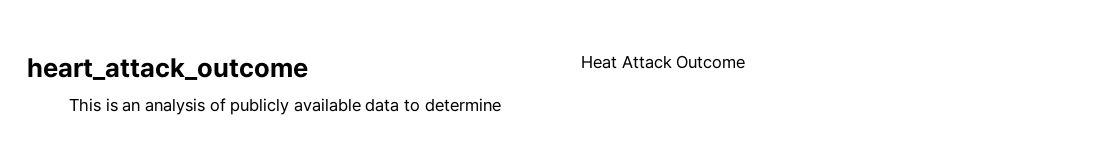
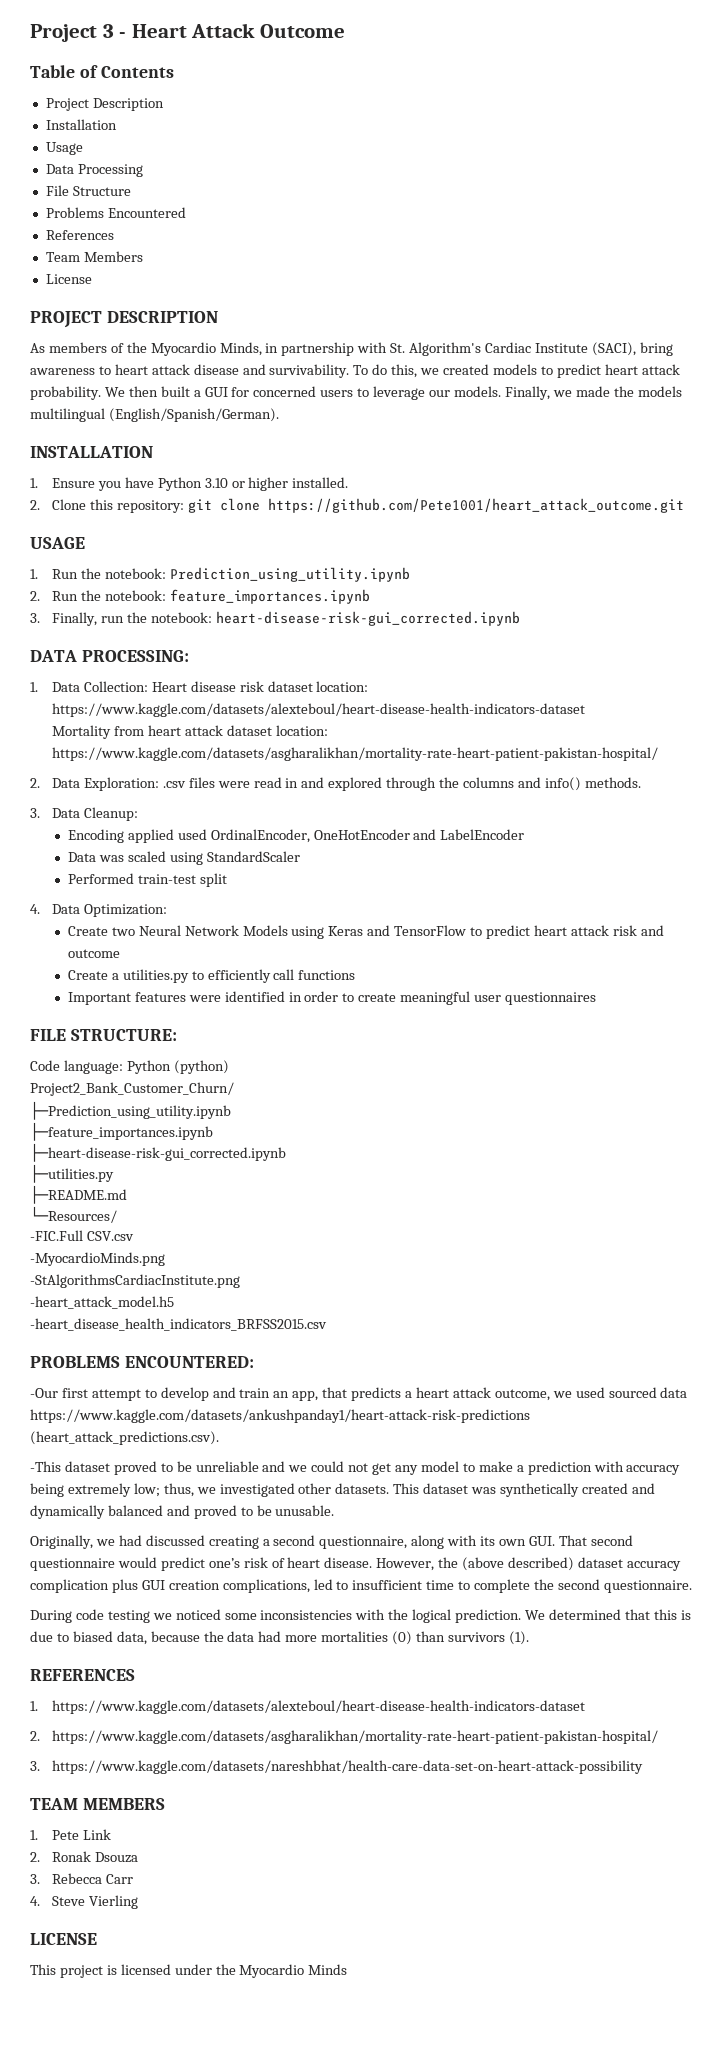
[27,58,308,80] [69,98,501,115] [581,55,746,69] heart_attack_outcome // This is an analysis of publicly available data to determine Heat Attack Outcome -> [30,23,345,42] [30,65,174,78] [45,98,164,111] [45,119,117,130] [45,142,83,155] [45,164,143,177] [45,185,131,196] [45,207,186,218] [45,230,114,240] [45,251,143,262] [45,274,92,284] [30,311,218,328] [30,342,673,356] [30,364,680,378] [30,386,682,400] [30,408,279,422] [30,446,153,458] [30,477,349,491] [30,498,684,513] [30,537,85,549] [30,567,410,582] [30,589,370,604] [30,611,520,626] [30,650,189,662] [30,681,369,692] [51,703,585,717] [51,725,328,739] [51,747,658,761] [30,777,641,791] [30,807,138,821] [67,829,525,843] [67,851,300,865] [67,873,227,887] [30,904,167,917] [67,925,664,939] [67,949,120,958] [67,969,356,983] [67,991,597,1005] [30,1029,177,1041] [30,1060,229,1074] [30,1082,234,1096] [30,1101,231,1120] [30,1122,213,1141] [30,1143,286,1162] [30,1164,114,1183] [30,1185,127,1204] [30,1206,117,1223] [30,1230,134,1241] [30,1252,165,1266] [30,1274,240,1288] [30,1296,174,1309] [30,1318,327,1331] [30,1356,254,1368] [30,1387,688,1401] [30,1409,530,1423] [30,1431,219,1445] [30,1461,681,1475] [30,1483,655,1497] [30,1505,335,1519] [30,1535,633,1549] [30,1557,681,1571] [30,1579,692,1593] [30,1609,691,1623] [30,1631,529,1645] [30,1669,135,1681] [30,1700,585,1714] [30,1730,658,1744] [30,1760,643,1774] [30,1798,165,1810] [30,1829,111,1840] [30,1851,138,1863] [30,1873,133,1884] [30,1895,138,1909] [30,1933,97,1945] [30,1964,348,1978] Project 3 - Heart Attack Outcome // Table of Contents // Project Description // Installation // Usage // Data Processing // File Structure // Problems Encountered // References // Team Members // License // PROJECT DESCRIPTION // As members of the Myocardio Minds, in partnership with St. Algorithm's Cardiac Institute (SACI), bring awareness to heart attack disease and survivability. To do this, we created models to predict heart attack probability. We then built a GUI for concerned users to leverage our models. Finally, we made the models multilingual (English/Spanish/German). // INSTALLATION // 1. Ensure you have Python 3.10 or higher installed. // 2. Clone this repository: git clone https://github.com/Pete1001/heart_attack_outcome.git // USAGE // 1. Run the notebook: Prediction_using_utility.ipynb // 2. Run the notebook: feature_importances.ipynb // 3. Finally, run the notebook: heart-disease-risk-gui_corrected.ipynb // DATA PROCESSING: // 1. Data Collection: Heart disease risk dataset location: https://www.kaggle.com/datasets/alexteboul/heart-disease-health-indicators-dataset // Mortality from heart attack dataset location: https://www.kaggle.com/datasets/asgharalikhan/mortality-rate-heart-patient-pakistan-hospital/ // 2. Data Exploration: .csv files were read in and explored through the columns and info() methods. // 3. Data Cleanup: // Encoding applied used OrdinalEncoder, OneHotEncoder and LabelEncoder // Data was scaled using StandardScaler // Performed train-test split // 4. Data Optimization: // Create two Neural Network Models using Keras and TensorFlow to predict heart attack risk and outcome // Create a utilities.py to efficiently call functions // Important features were identified in order to create meaningful user questionnaires // FILE STRUCTURE: // Code language: Python (python) // Project2_Bank_Customer_Churn/ // ├─Prediction_using_utility.ipynb // ├─feature_importances.ipynb // ├─heart-disease-risk-gui_corrected.ipynb // ├─utilities.py // ├─README.md // └─Resources/ // -FIC.Full CSV.csv // -MyocardioMinds.png // -StAlgorithmsCardiacInstitute.png // -heart_attack_model.h5 // -heart_disease_health_indicators_BRFSS2015.csv // PROBLEMS ENCOUNTERED: // -Our first attempt to develop and train an app, that predicts a heart attack outcome, we used sourced data https://www.kaggle.com/datasets/ankushpanday1/heart-attack-risk-predictions (heart_attack_predictions.csv). // -This dataset proved to be unreliable and we could not get any model to make a prediction with accuracy being extremely low; thus, we investigated other datasets. This dataset was synthetically created and dynamically balanced and proved to be unusable. // Originally, we had discussed creating a second questionnaire, along with its own GUI. That second questionnaire would predict one’s risk of heart disease. However, the (above described) dataset accuracy complication plus GUI creation complications, led to insufficient time to complete the second questionnaire. // During code testing we noticed some inconsistencies with the logical prediction. We determined that this is due to biased data, because the data had more mortalities (0) than survivors (1). // REFERENCES // 1. https://www.kaggle.com/datasets/alexteboul/heart-disease-health-indicators-dataset // 2. https://www.kaggle.com/datasets/asgharalikhan/mortality-rate-heart-patient-pakistan-hospital/ // 3. https://www.kaggle.com/datasets/nareshbhat/health-care-data-set-on-heart-attack-possibility // TEAM MEMBERS // 1. Pete Link // 2. Ronak Dsouza // 3. Rebecca Carr // 4. Steve Vierling // LICENSE // This project is licensed under the Myocardio Minds

